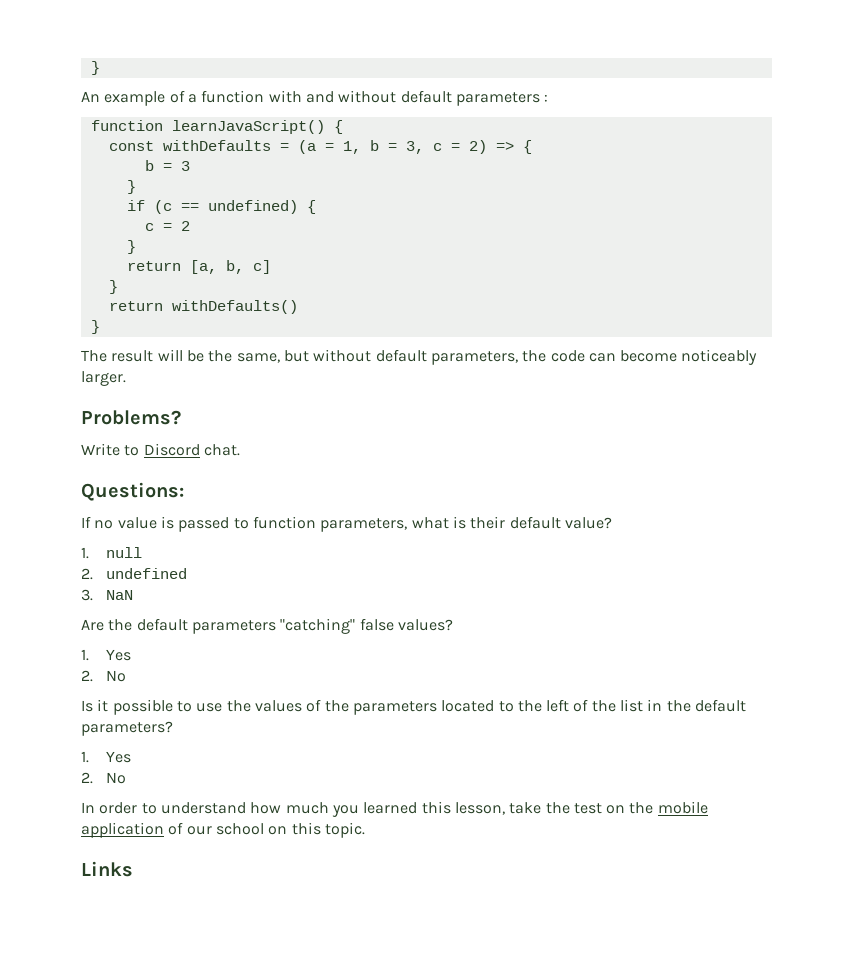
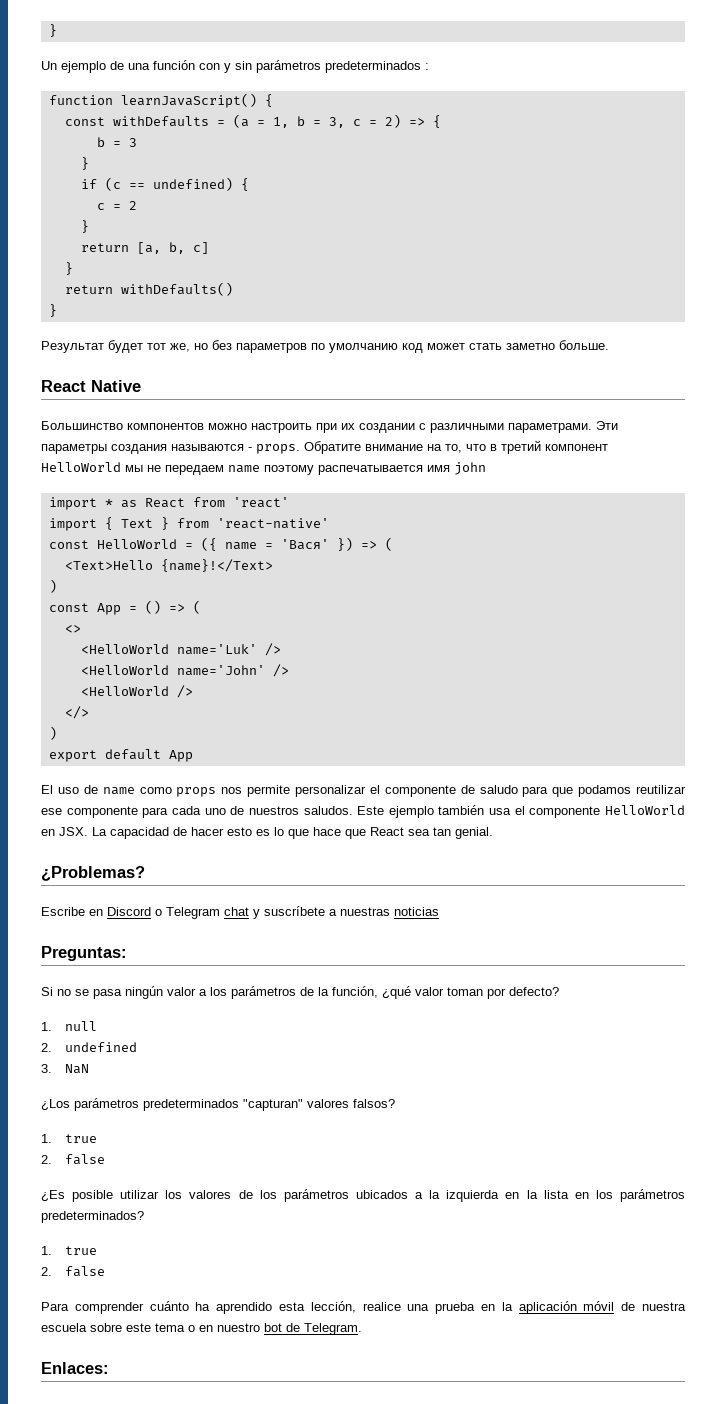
[90,61,100,75] [81,90,540,106] } // An example of a function with and without default parameters -> [48,24,57,37] [41,60,421,73] } // Un ejemplo de una función con y sin parámetros predeterminados
[81,349,758,365] [81,371,126,386] [81,410,181,425] [81,443,240,456] [81,482,184,501] [81,516,612,532] The result will be the same, but without default parameters, the code can become noticeably larger. // Problems? // Write to Discord chat. // Questions: // If no value is passed to function parameters, what is their default value? -> [41,340,609,353] [41,380,141,392] [41,421,618,433] [41,440,608,454] [41,462,486,475] [48,497,289,510] [48,517,329,531] [48,537,393,551] [64,559,273,572] [48,579,57,593] [48,600,201,615] [64,625,81,633] [80,643,281,656] [80,664,289,677] [80,685,193,698] [64,706,89,719] [48,726,57,740] [48,749,193,762] [41,785,686,797] [41,805,686,818] [41,827,493,839] [41,866,145,881] [41,906,439,919] [41,946,127,961] [41,986,559,999] Результат будет тот же, но без параметров по умолчанию код может стать заметно больше. // React Native // Большинство компонентов можно настроить при их создании с различными параметрами. Эти параметры создания называются - props. Обратите внимание на то, что в третий компонент HelloWorld мы не передаем name поэтому распечатывается имя john // import * as React from 'react' // import { Text } from 'react-native' // const HelloWorld = ({ name = 'Вася' }) => ( // <Text>Hello {name}!</Text> // ) // const App = () => ( // <> // <HelloWorld name='Luk' /> // <HelloWorld name='John' /> // <HelloWorld /> // </> // ) // export default App // El uso de name como props nos permite personalizar el componente de saludo para que podamos reutilizar ese componente para cada uno de nuestros saludos. Este ejemplo también usa el componente HelloWorld en JSX. La capacidad de hacer esto es lo que hace que React sea tan genial. // ¿Problemas? // Escribe en Discord o Telegram chat y suscríbete a nuestras noticias // Preguntas: // Si no se pasa ningún valor a los parámetros de la función, ¿qué valor toman por defecto?
[81,618,453,634] [81,649,131,661] [81,670,126,682] [81,699,747,715] [81,721,173,736] [81,751,131,763] [81,772,126,784] [81,801,708,817] [81,822,365,838] [81,861,133,877] Are the default parameters "catching" false values? // 1. Yes // 2. No // Is it possible to use the values of the parameters located to the left of the list in the default parameters? // 1. Yes // 2. No // In order to understand how much you learned this lesson, take the test on the mobile application of our school on this topic. // Links -> [41,1098,395,1111] [41,1134,97,1143] [41,1154,105,1165] [41,1189,686,1202] [41,1211,144,1223] [41,1246,97,1255] [41,1266,105,1277] [41,1301,686,1314] [41,1323,362,1335] [41,1362,109,1374] ¿Los parámetros predeterminados "capturan" valores falsos? // 1. true // 2. false // ¿Es posible utilizar los valores de los parámetros ubicados a la izquierda en la lista en los parámetros predeterminados? // 1. true // 2. false // Para comprender cuánto ha aprendido esta lección, realice una prueba en la aplicación móvil de nuestra escuela sobre este tema o en nuestro bot de Telegram. // Enlaces:

